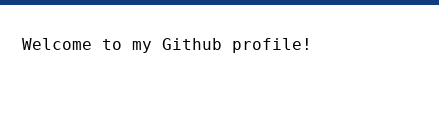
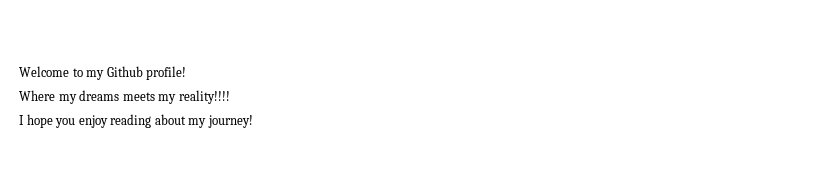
(312, 45) none -> [19,90,230,104] [19,114,253,128] // Where my dreams meets my reality!!!! // I hope you enjoy reading about my journey!

